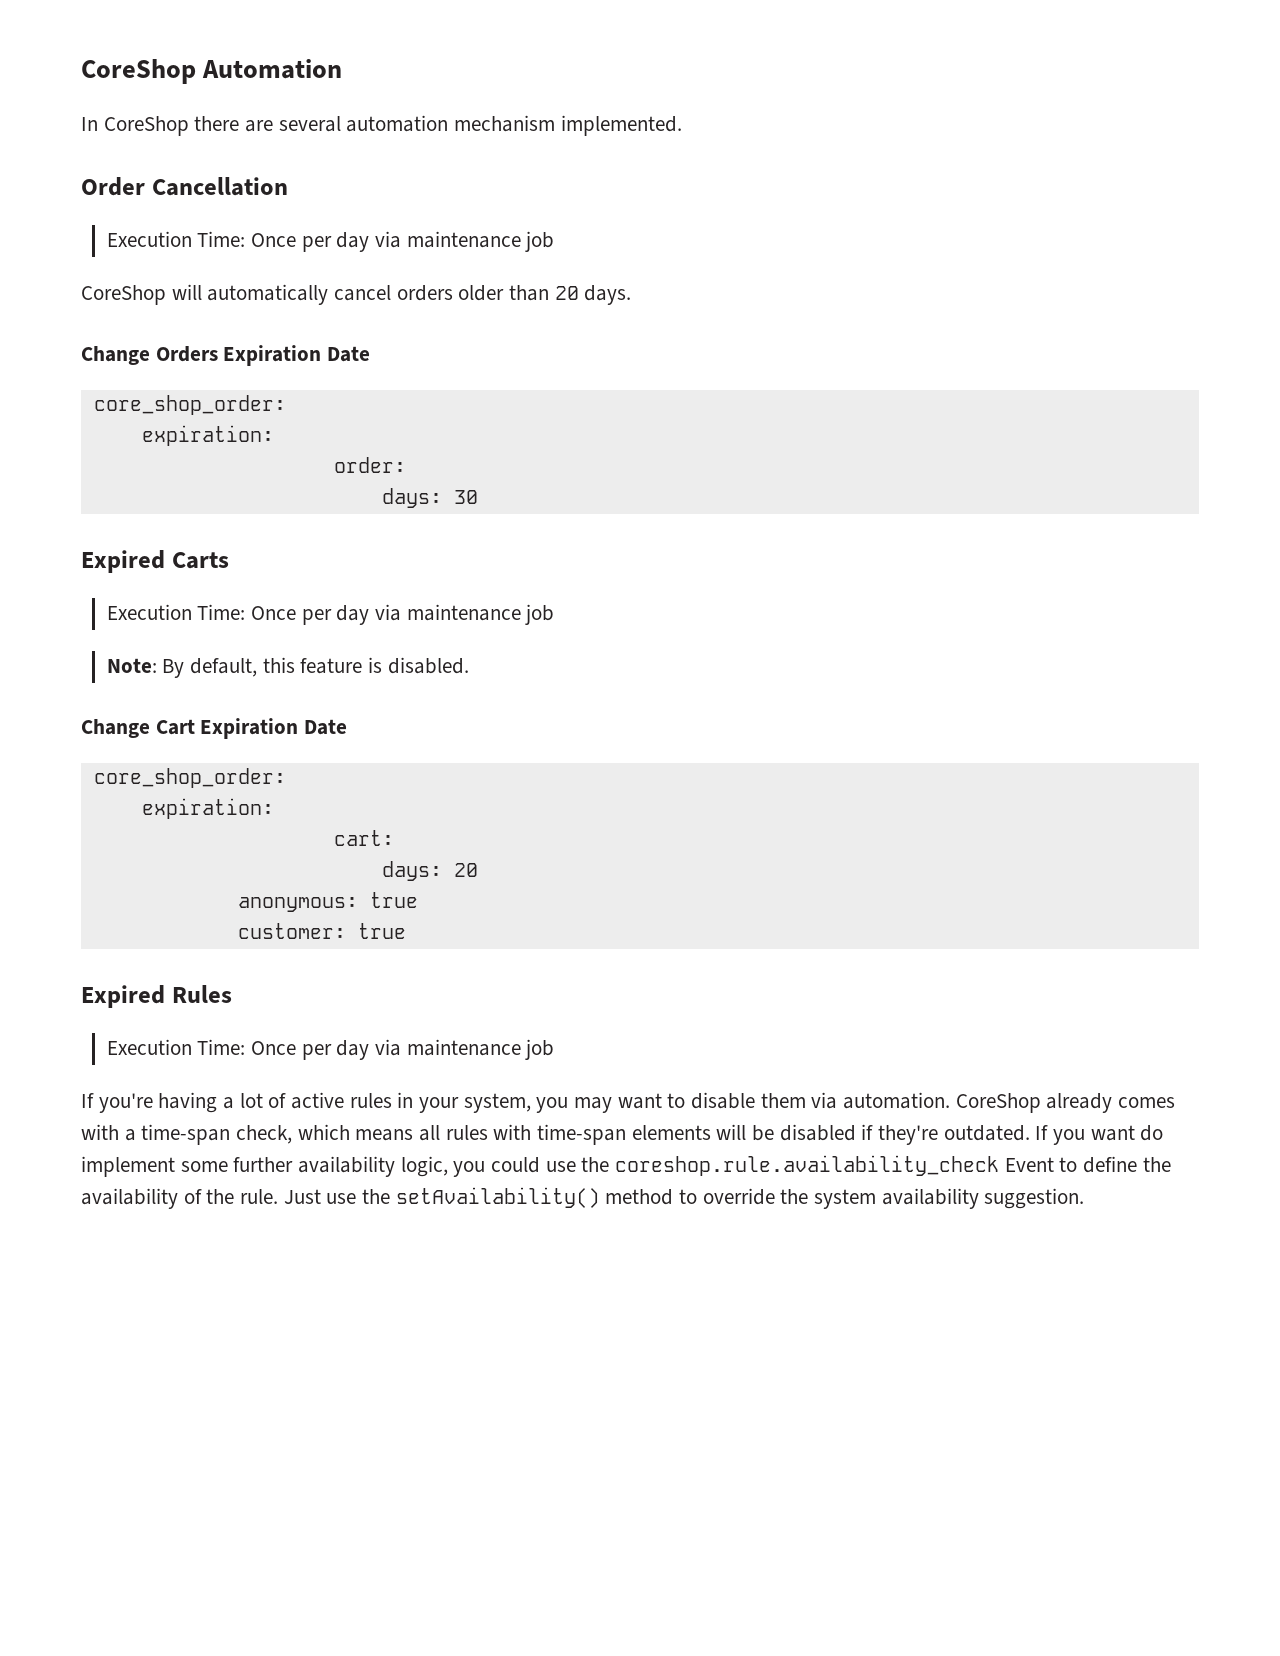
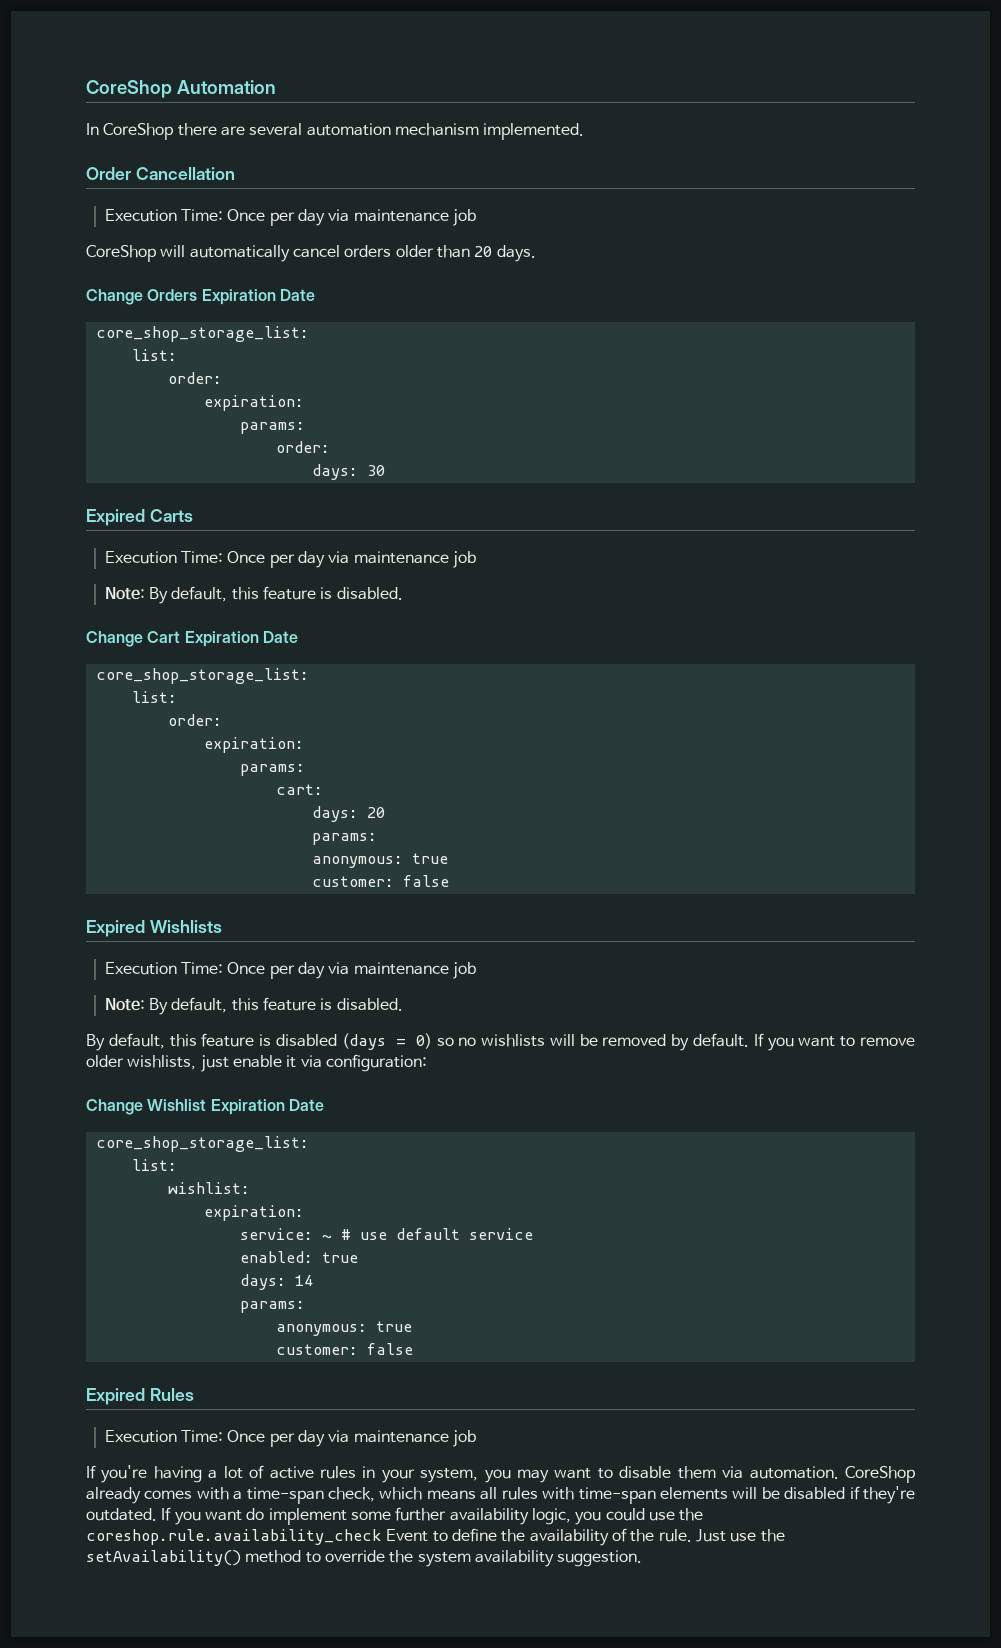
[93,395,286,415] [141,425,274,446] core_shop_order: // expiration: -> [95,326,309,342] [131,349,177,361] [167,372,222,384] [203,395,304,411] [239,422,305,434] core_shop_storage_list: // list: // order: // expiration: // params:
[93,768,286,788] [141,798,274,819] core_shop_order: // expiration: -> [95,668,309,684] [131,691,177,703] [167,714,222,726] [203,737,304,753] [239,764,305,776] core_shop_storage_list: // list: // order: // expiration: // params:
[237,892,418,912] [237,923,406,939] // anonymous: true // customer: true -> [311,833,377,845] [311,853,448,868] [311,875,449,887] [86,920,222,937] [104,962,477,979] [104,997,403,1015] [86,1033,916,1051] [86,1054,427,1072] [86,1099,324,1115] [95,1136,309,1152] [131,1159,177,1171] [167,1182,250,1194] [203,1205,304,1221] [239,1228,533,1240] [239,1251,358,1263] [239,1274,313,1290] [239,1301,305,1313] [275,1321,412,1336] [275,1343,413,1355] // params: // anonymous: true // customer: false // Expired Wishlists // Execution Time: Once per day via maintenance job // Note: By default, this feature is disabled. // By default, this feature is disabled (days = 0) so no wishlists will be removed by default. If you want to remove older wishlists, just enable it via configuration: // Change Wishlist Expiration Date // core_shop_storage_list: // list: // wishlist: // expiration: // service: ~ # use default service // enabled: true // days: 14 // params: // anonymous: true // customer: false

